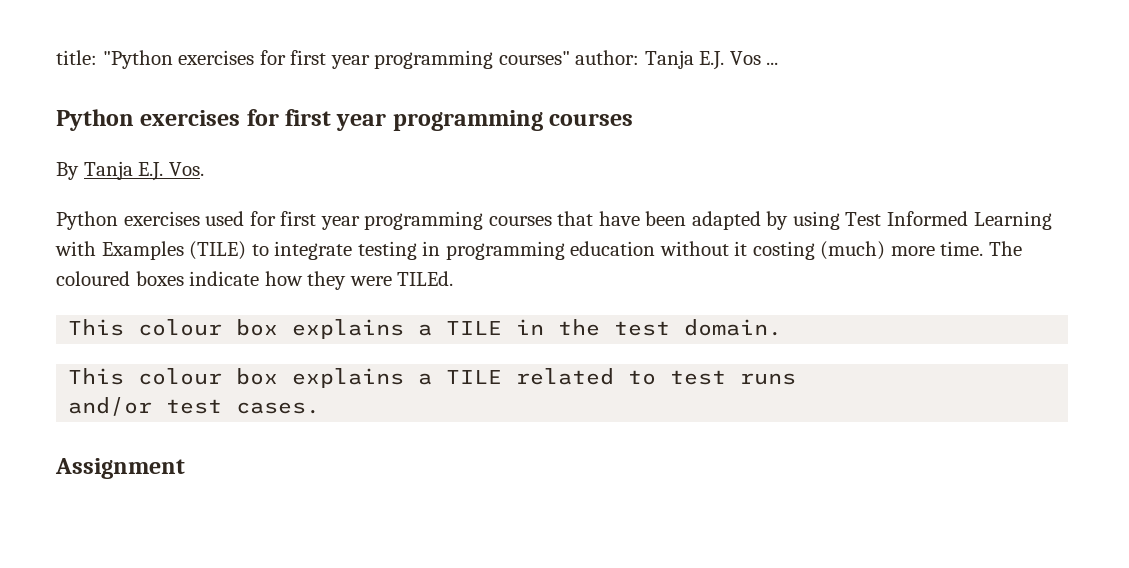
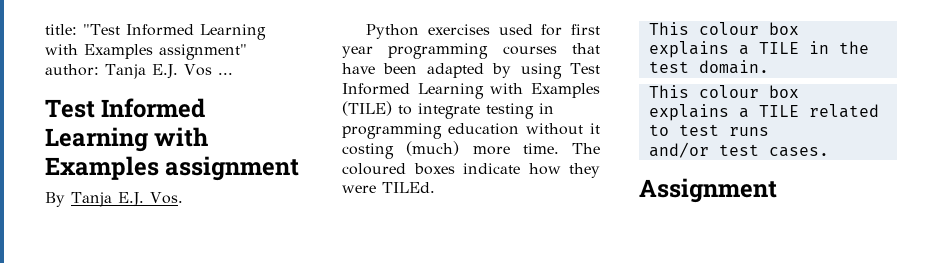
[102,50,570,69] "Python exercises for first year programming courses" -> [83,24,266,40] [45,44,247,60] "Test Informed Learning with Examples assignment"
[56,109,634,131] Python exercises for first year programming courses -> [45,98,206,118] [45,127,209,152] [45,156,300,181] Test Informed Learning with Examples assignment

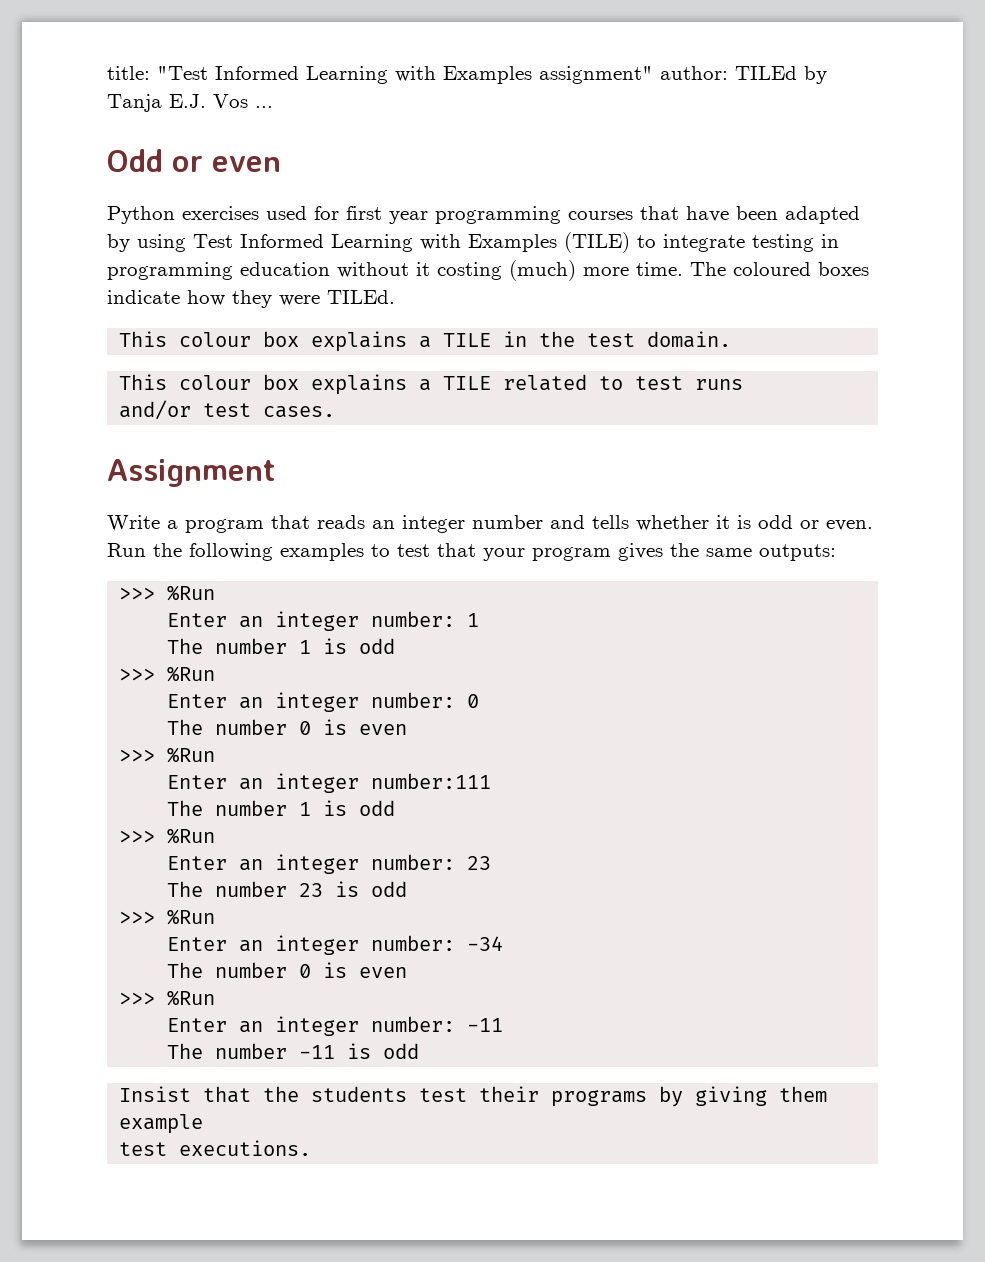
(99, 70) none -> [735,66,827,84] TILEd by
[45,98,206,118] [45,127,209,152] [45,156,300,181] [45,192,183,207] Test Informed Learning with Examples assignment // By Tanja E.J. Vos. -> [107,149,281,172] Odd or even
(777, 190) none -> [107,515,873,533] [107,543,836,561] [119,585,216,601] [167,611,480,631] [167,638,396,654] [119,666,216,682] [167,692,480,712] [167,719,408,735] [119,747,216,763] [167,773,492,793] [167,800,396,816] [119,828,216,844] [167,854,492,874] [167,881,408,897] [119,909,216,925] [167,935,504,955] [167,962,408,978] [119,990,216,1006] [167,1016,504,1036] [167,1043,420,1059] [119,1086,828,1107] [119,1114,204,1134] [119,1140,312,1156] // Write a program that reads an integer number and tells whether it is odd or even. Run the following examples to test that your program gives the same outputs: // >>> %Run // Enter an integer number: 1 // The number 1 is odd // >>> %Run // Enter an integer number: 0 // The number 0 is even // >>> %Run // Enter an integer number:111 // The number 1 is odd // >>> %Run // Enter an integer number: 23 // The number 23 is odd // >>> %Run // Enter an integer number: -34 // The number 0 is even // >>> %Run // Enter an integer number: -11 // The number -11 is odd // Insist that the students test their programs by giving them example // test executions.

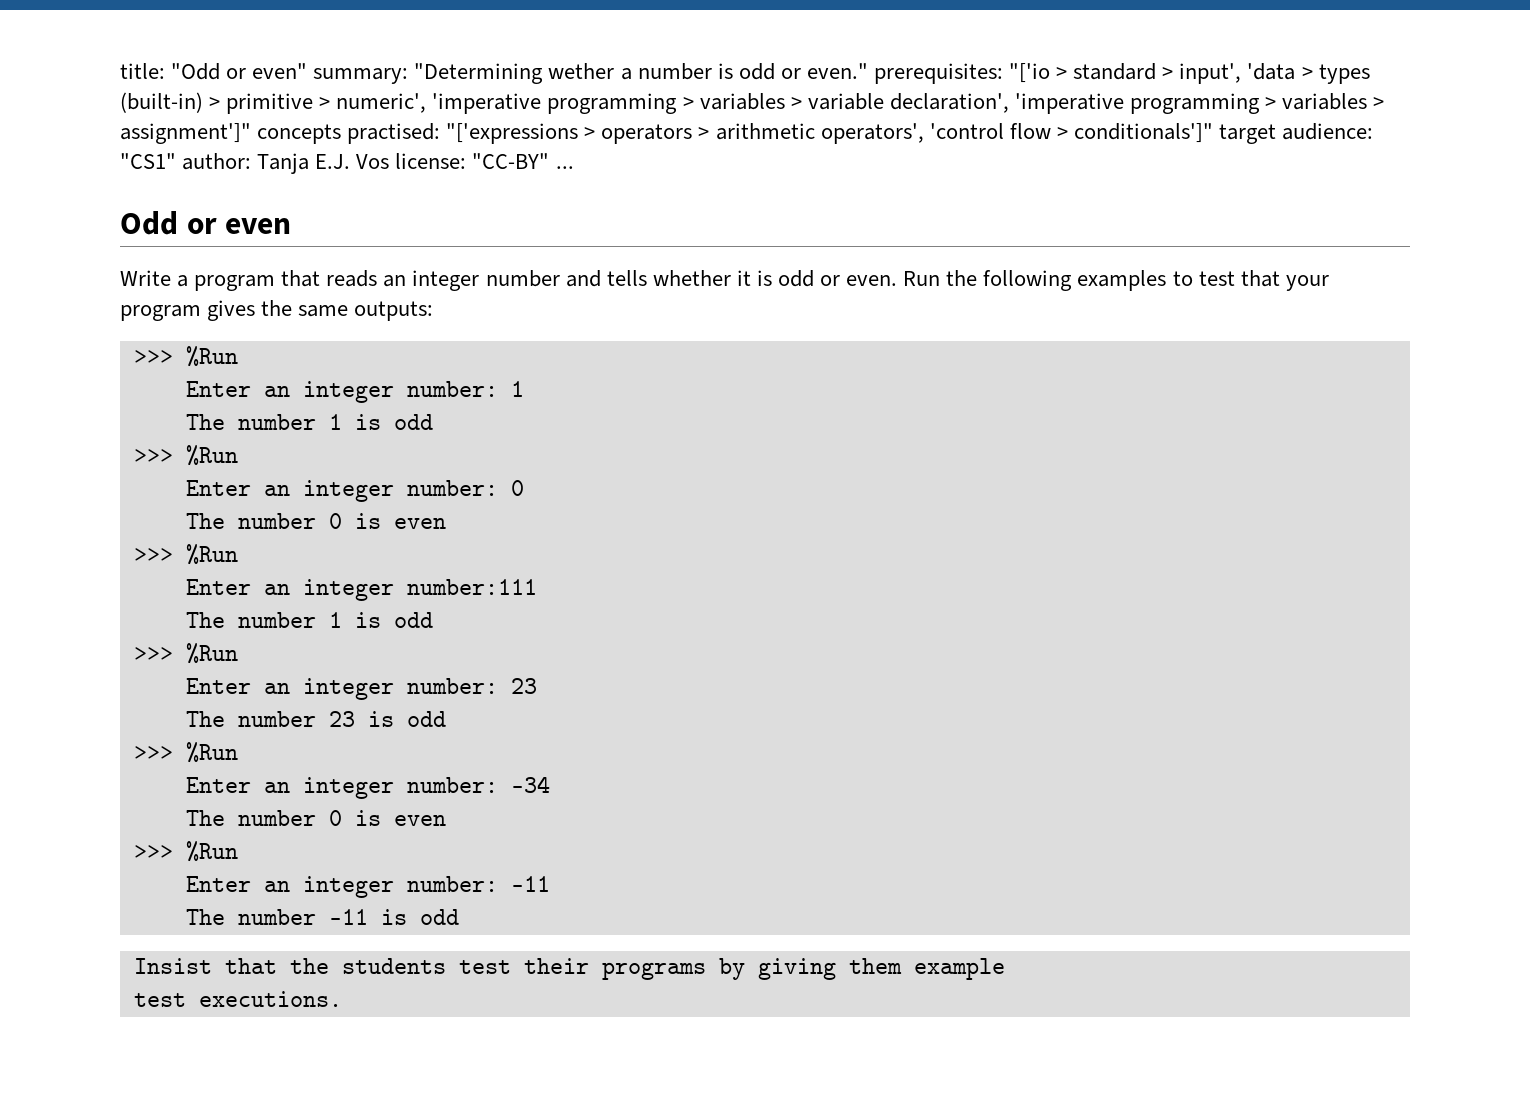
[157,66,827,84] "Test Informed Learning with Examples assignment" author: TILEd by -> [171,63,1370,84] [120,92,1385,114] [120,123,1374,144] [120,153,252,170] "Odd or even" summary: "Determining wether a number is odd or even." prerequisites: "['io > standard > input', 'data > types (built-in) > primitive > numeric', 'imperative programming > variables > variable declaration', 'imperative programming > variables > assignment']" concepts practised: "['expressions > operators > arithmetic operators', 'control flow > conditionals']" target audience: "CS1" author:
(248, 101) none -> [395,153,550,169] license: "CC-BY"
[107,206,860,224] [107,232,839,253] [107,260,869,281] [107,290,395,308] [119,331,732,352] [119,374,744,395] [119,400,336,420] [107,459,275,487] // Python exercises used for first year programming courses that have been adapted by using Test Informed Learning with Examples (TILE) to integrate testing in programming education without it costing (much) more time. The coloured boxes indicate how they were TILEd. // This colour box explains a TILE in the test domain. // This colour box explains a TILE related to test runs // and/or test cases. // Assignment -> (292, 226) none

